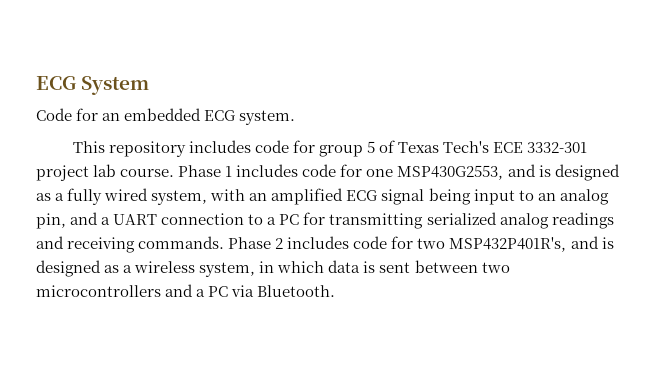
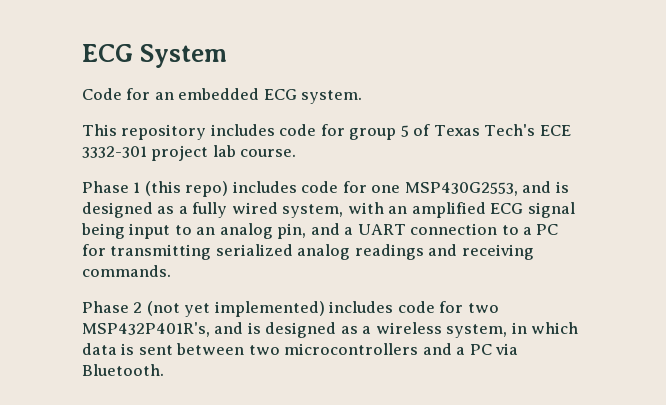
(175, 173) none -> (297, 153) //
(233, 171) none -> [144,181,229,197] (this repo)
(225, 242) none -> (171, 271) //
(284, 243) none -> [146,301,325,317] (not yet implemented)

